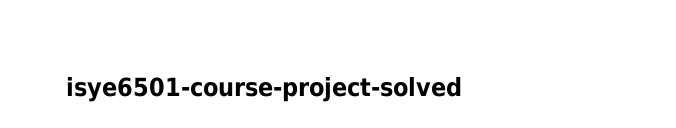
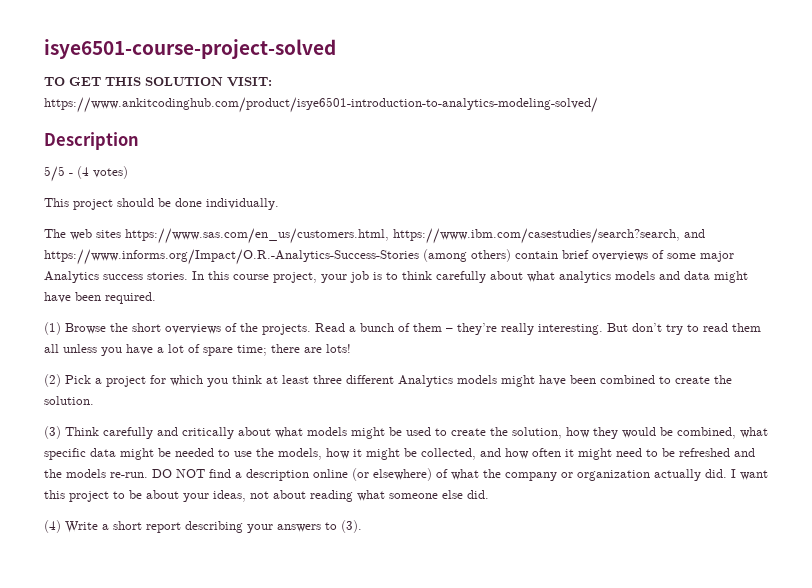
(462, 89) none -> [44,77,272,87] [44,97,598,113] [44,132,139,150] [44,166,128,182] [44,198,279,210] [44,228,705,244] [44,249,734,265] [44,271,748,283] [44,292,156,304] [44,322,761,335] [44,344,351,356] [44,374,732,387] [44,396,94,405] [44,426,768,439] [44,448,755,460] [44,468,768,481] [44,490,489,502] [44,520,362,533] // TO GET THIS SOLUTION VISIT: https://www.ankitcodinghub.com/product/isye6501-introduction-to-analytics-modeling-solved/ // Description // 5/5 - (4 votes) // This project should be done individually. // The web sites https://www.sas.com/en_us/customers.html, https://www.ibm.com/casestudies/search?search, and https://www.informs.org/Impact/O.R.-Analytics-Success-Stories (among others) contain brief overviews of some major Analytics success stories. In this course project, your job is to think carefully about what analytics models and data might have been required. // (1) Browse the short overviews of the projects. Read a bunch of them – they’re really interesting. But don’t try to read them all unless you have a lot of spare time; there are lots! // (2) Pick a project for which you think at least three different Analytics models might have been combined to create the solution. // (3) Think carefully and critically about what models might be used to create the solution, how they would be combined, what specific data might be needed to use the models, how it might be collected, and how often it might need to be refreshed and the models re-run. DO NOT find a description online (or elsewhere) of what the company or organization actually did. I want this project to be about your ideas, not about reading what someone else did. // (4) Write a short report describing your answers to (3).

